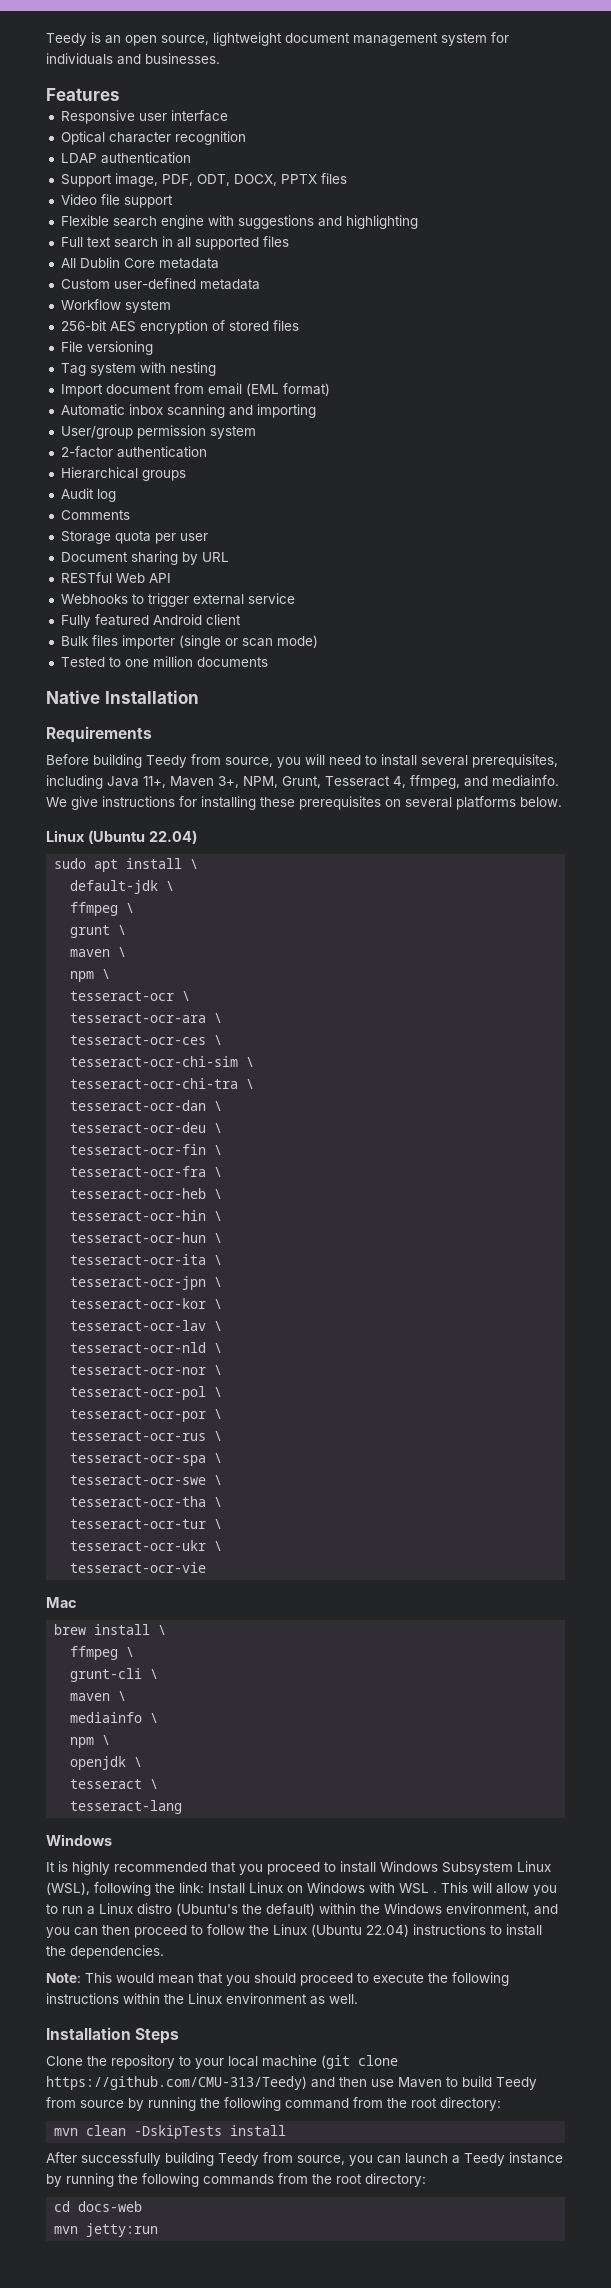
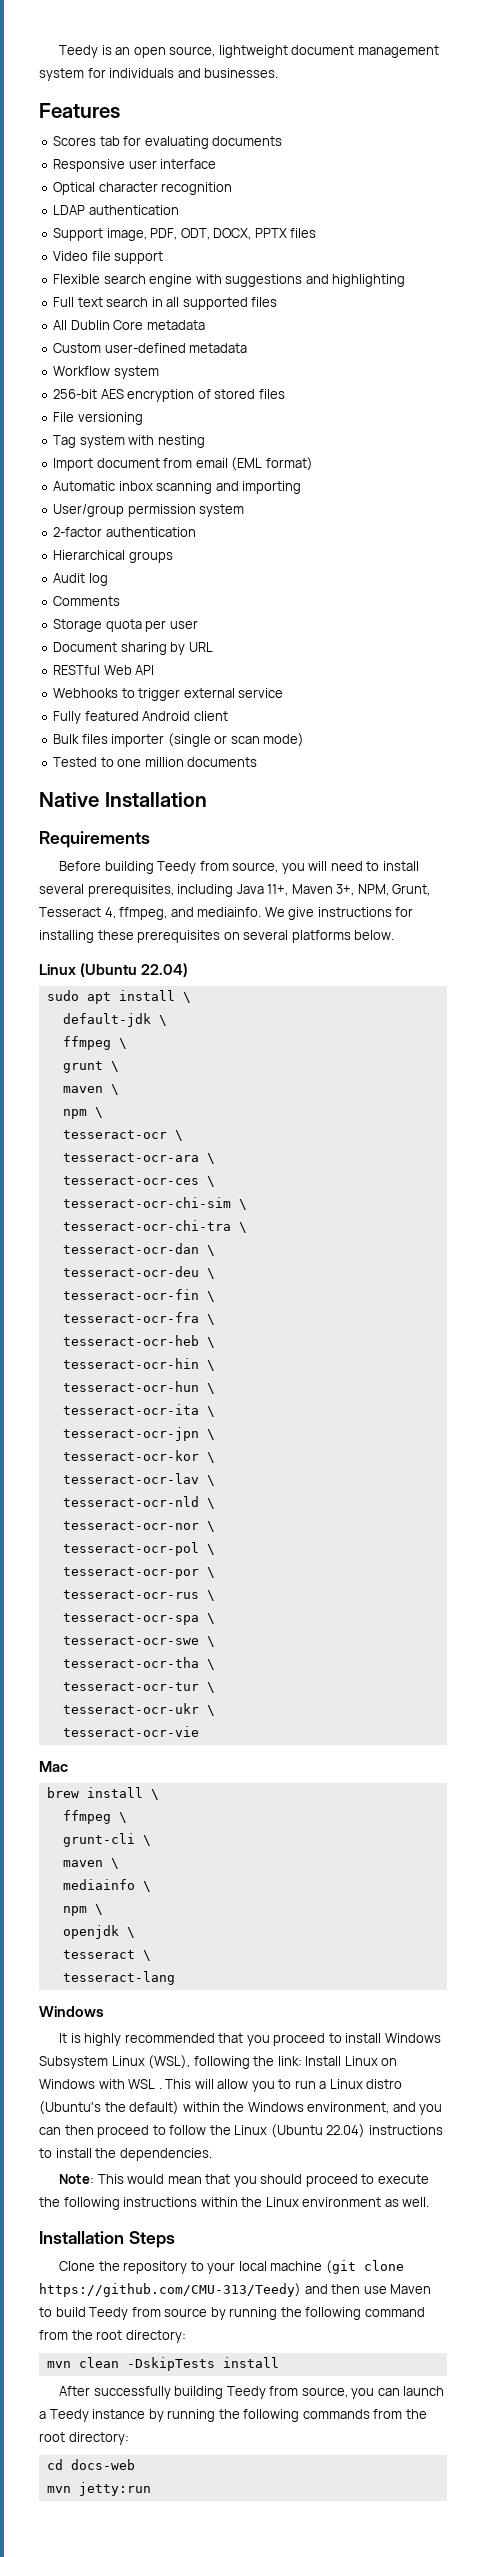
(120, 94) none -> [53,136,283,149] // Scores tab for evaluating documents

